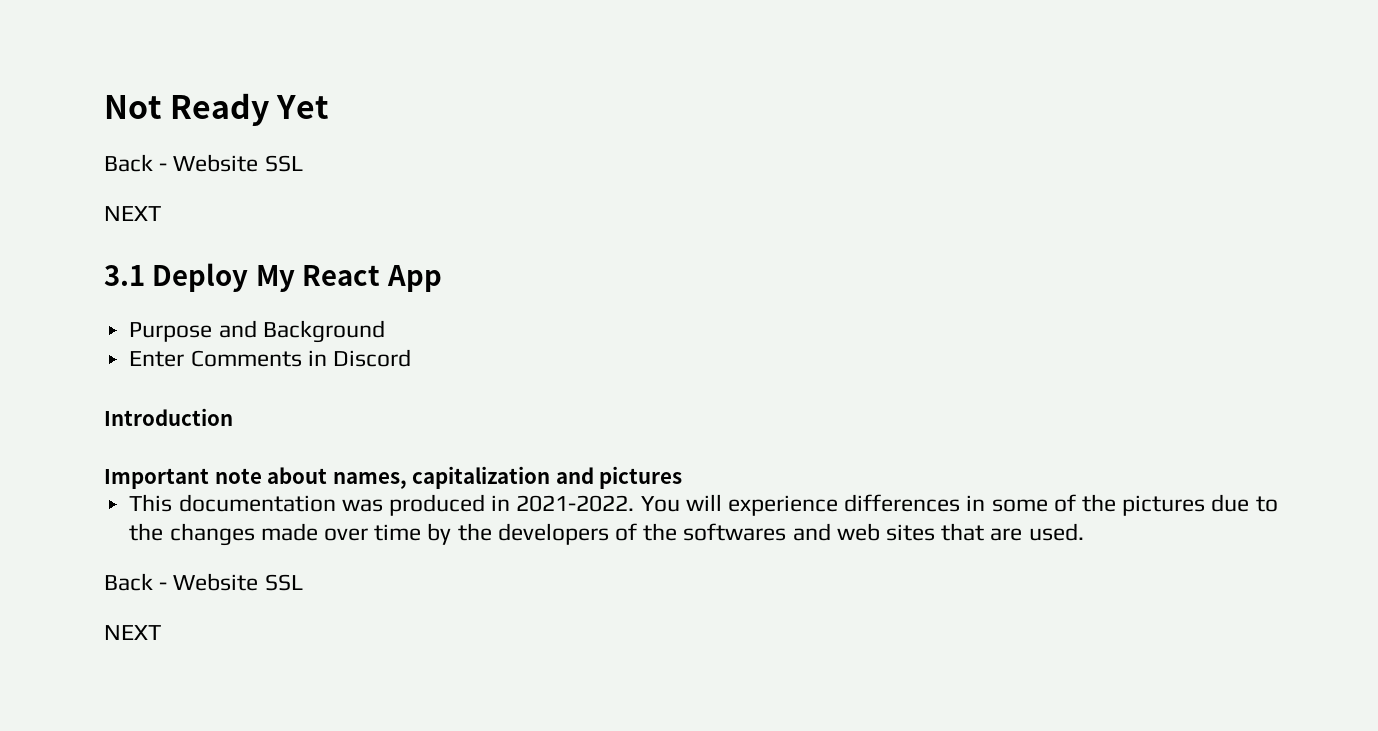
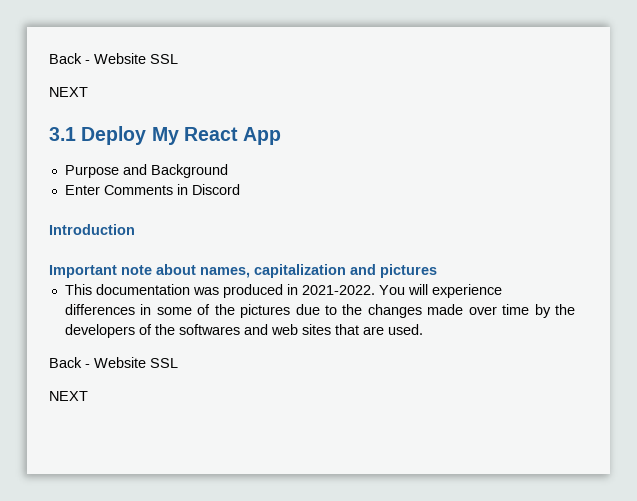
[104,93,329,126] Not Ready Yet // -> (49, 58) none

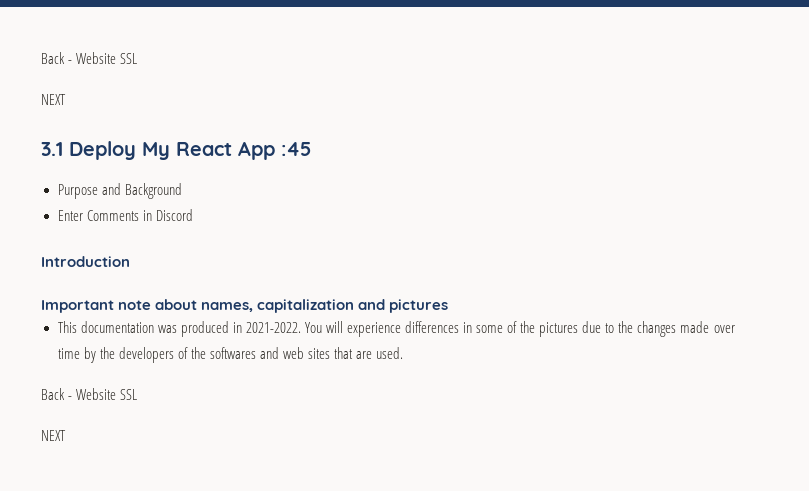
(282, 136) none -> [281,142,312,156] :45

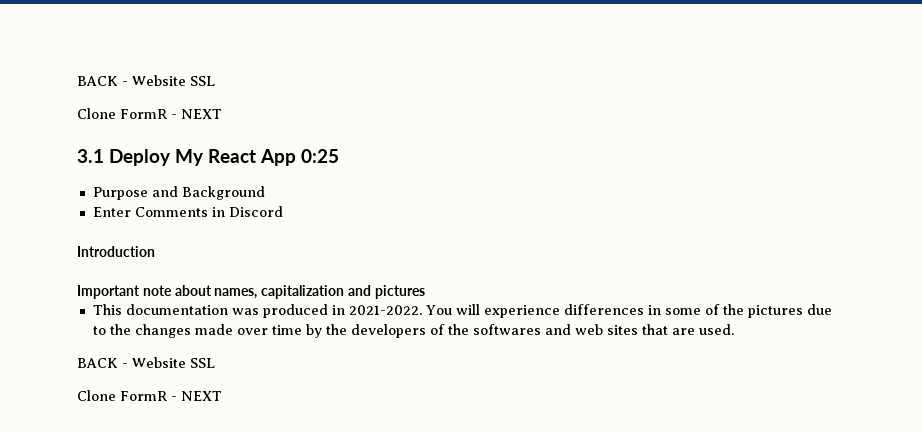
[41,52,138,64] Back - Website SSL // -> [77,75,215,86] [77,108,177,119] BACK - Website SSL // Clone FormR -
[281,142,312,156] :45 -> [301,149,339,163] 0:25
[41,388,138,400] Back - Website SSL // -> [77,357,215,368] [77,390,177,401] BACK - Website SSL // Clone FormR -

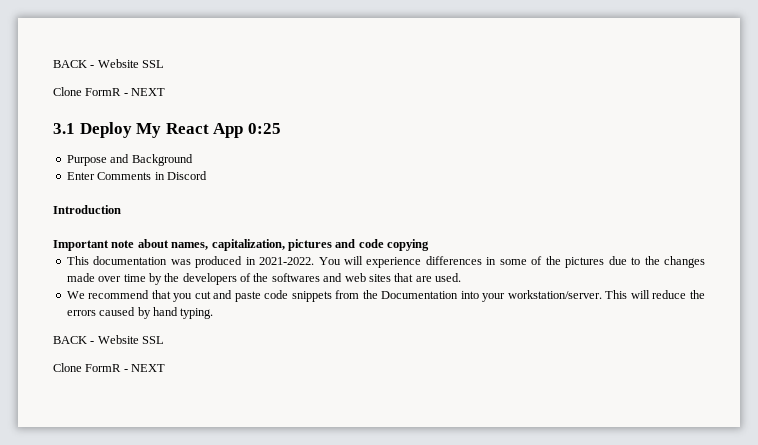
[261,285,425,299] capitalization and pictures -> [211,239,429,251] capitalization, pictures and code copying
(734, 329) none -> [66,290,706,302] [66,307,214,319] // We recommend that you cut and paste code snippets from the Documentation into your workstation/server. This will reduce the errors caused by hand typing.

